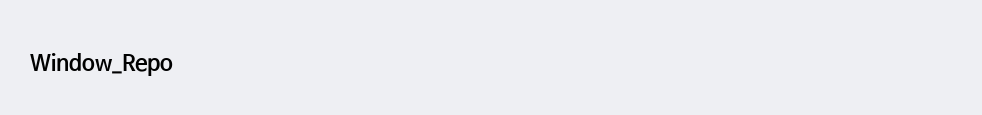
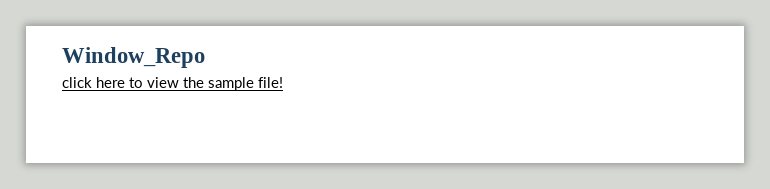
(173, 64) none -> [62,77,283,91] // click here to view the sample file!

